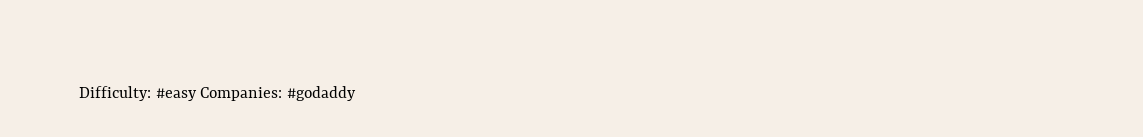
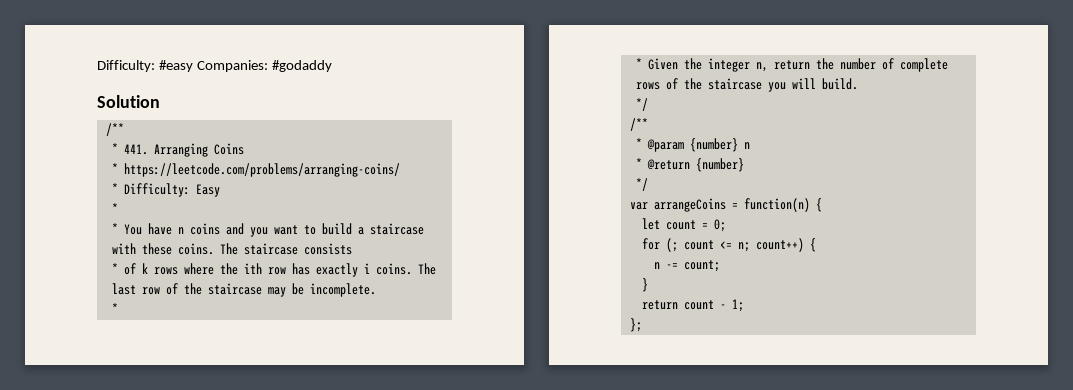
(357, 93) none -> [97,95,160,108] [105,123,124,136] [111,143,244,157] [111,163,400,177] [111,183,220,197] [111,203,118,214] [111,223,424,237] [111,243,352,255] [111,263,436,277] [111,283,376,297] [111,303,118,314] [635,58,948,72] [635,78,858,92] [635,98,648,111] [629,118,648,131] [635,138,750,152] [635,158,744,172] [635,178,648,191] [629,198,822,212] [641,218,726,232] [641,238,816,252] [653,260,720,272] [641,278,648,292] [641,299,744,312] [629,318,642,332] // Solution // /** // * 441. Arranging Coins // * https://leetcode.com/problems/arranging-coins/ // * Difficulty: Easy // * // * You have n coins and you want to build a staircase with these coins. The staircase consists // * of k rows where the ith row has exactly i coins. The last row of the staircase may be incomplete. // * // * Given the integer n, return the number of complete rows of the staircase you will build. // */ // /** // * @param {number} n // * @return {number} // */ // var arrangeCoins = function(n) { // let count = 0; // for (; count <= n; count++) { // n -= count; // } // return count - 1; // };

